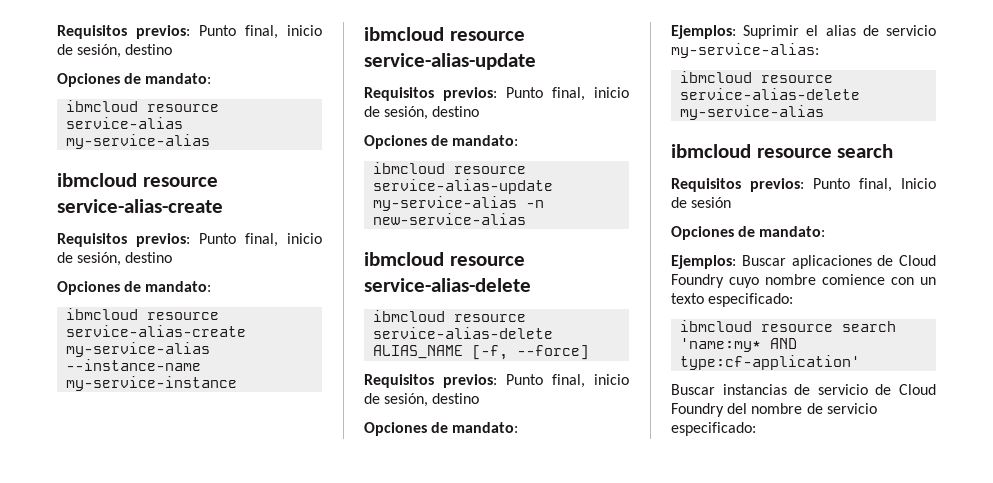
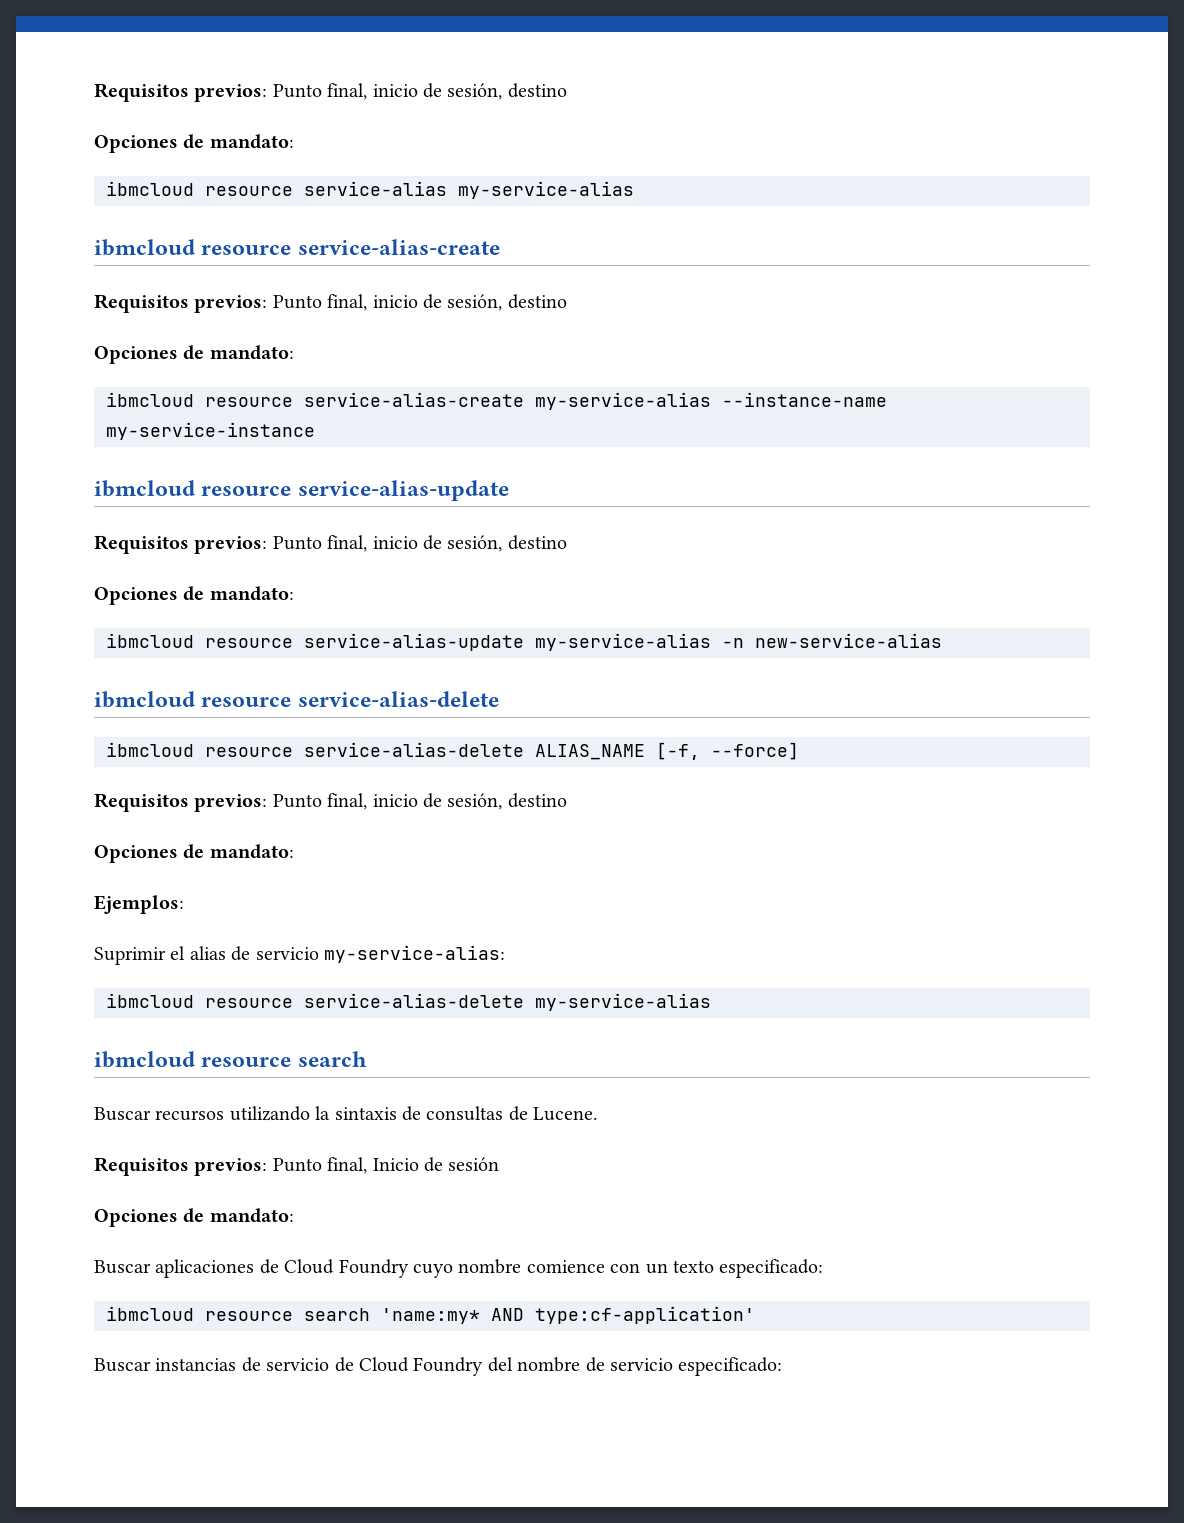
(736, 32) none -> (184, 904) //
(894, 151) none -> [94,1106,598,1121] // Buscar recursos utilizando la sintaxis de consultas de Lucene.
[671,255,736,269] Ejemplos: -> (294, 1215) none

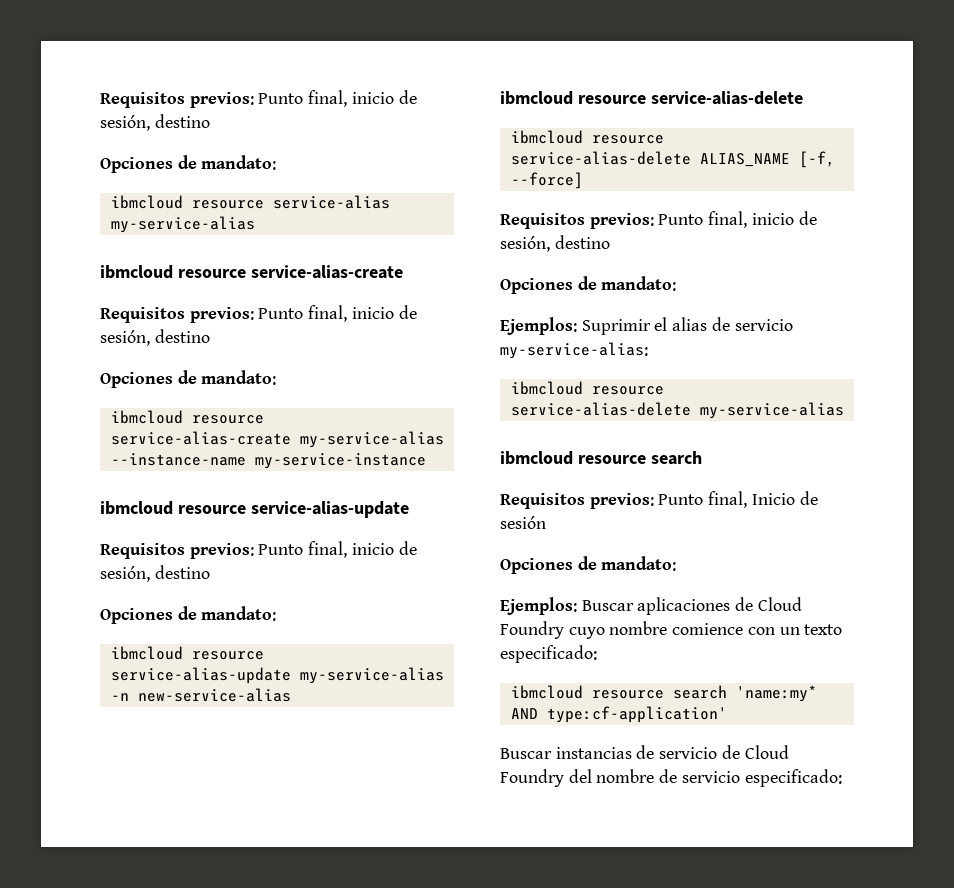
(184, 904) // -> (577, 326) none
[94,1106,598,1121] // Buscar recursos utilizando la sintaxis de consultas de Lucene. -> (702, 458) none
(294, 1215) none -> [500,597,577,615] Ejemplos:

